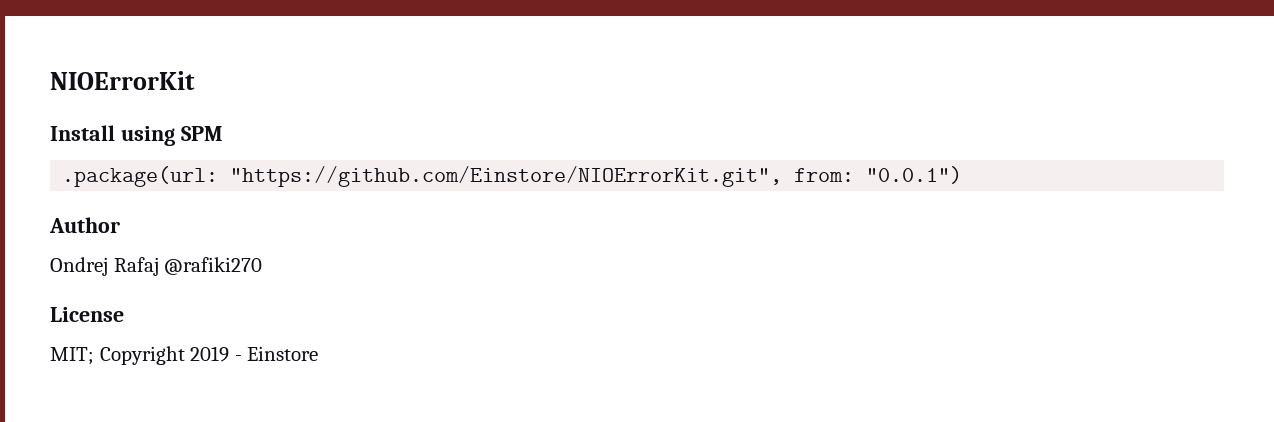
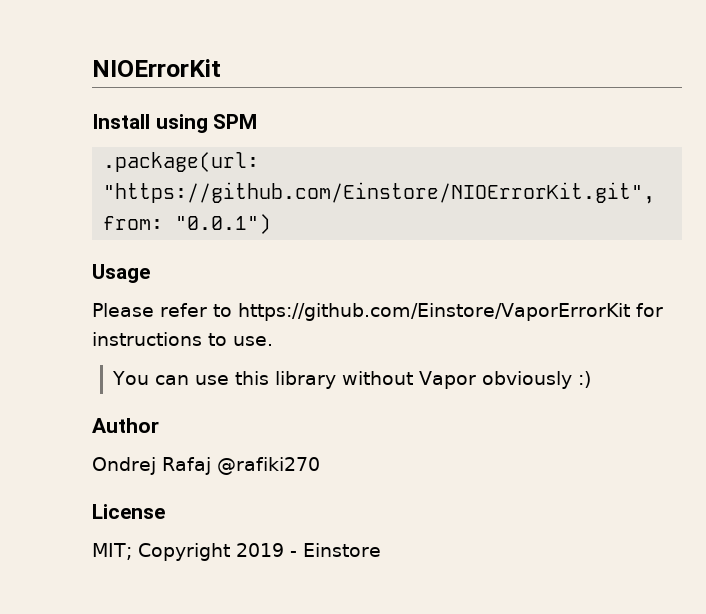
(963, 175) none -> [92,264,150,283] [92,303,663,321] [92,332,273,346] [112,371,592,389] // Usage // Please refer to https://github.com/Einstore/VaporErrorKit for instructions to use. // You can use this library without Vapor obviously :)

